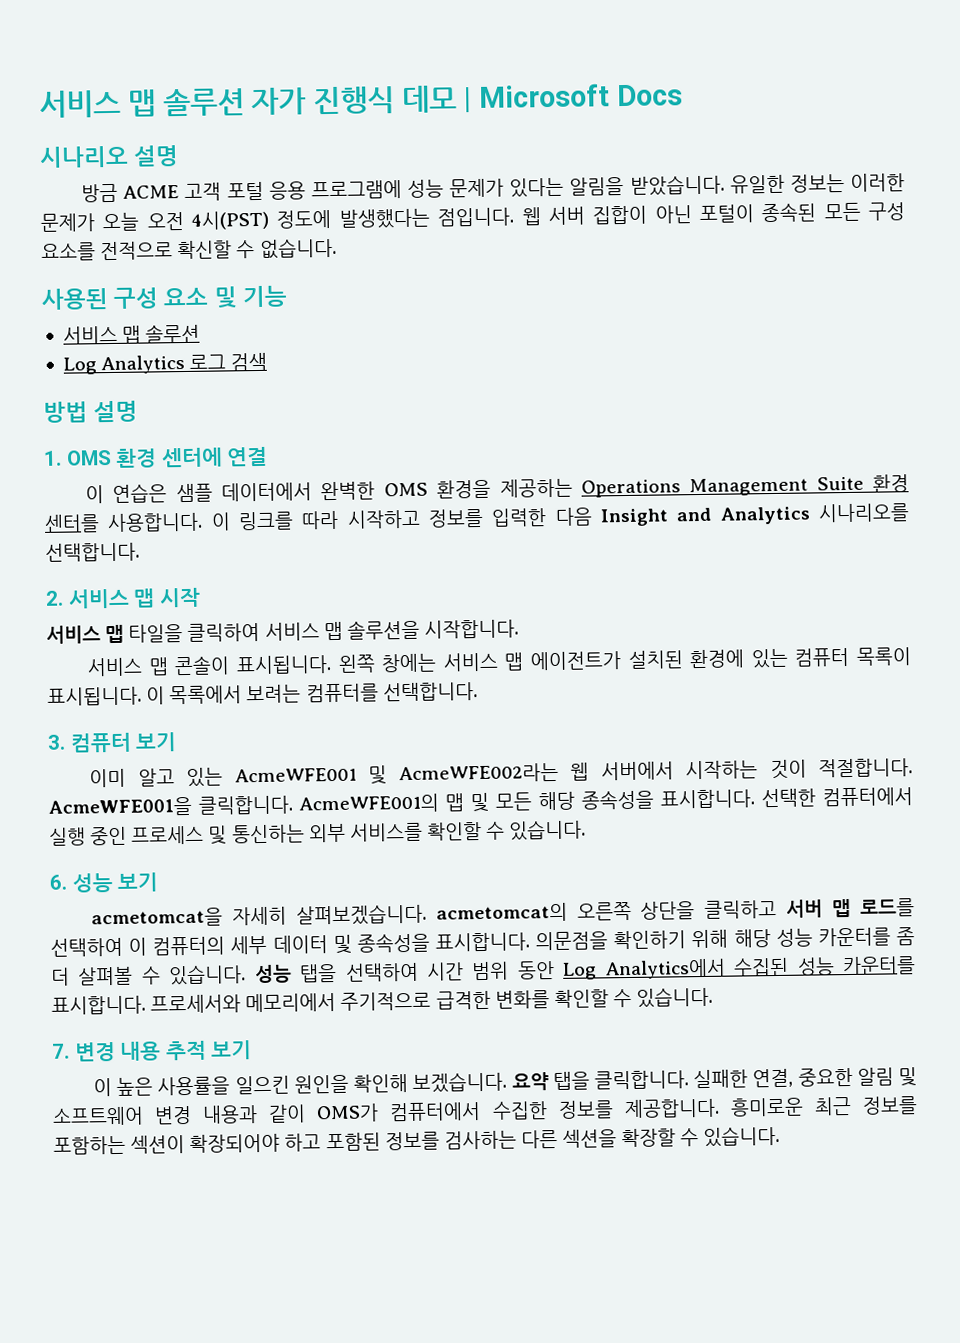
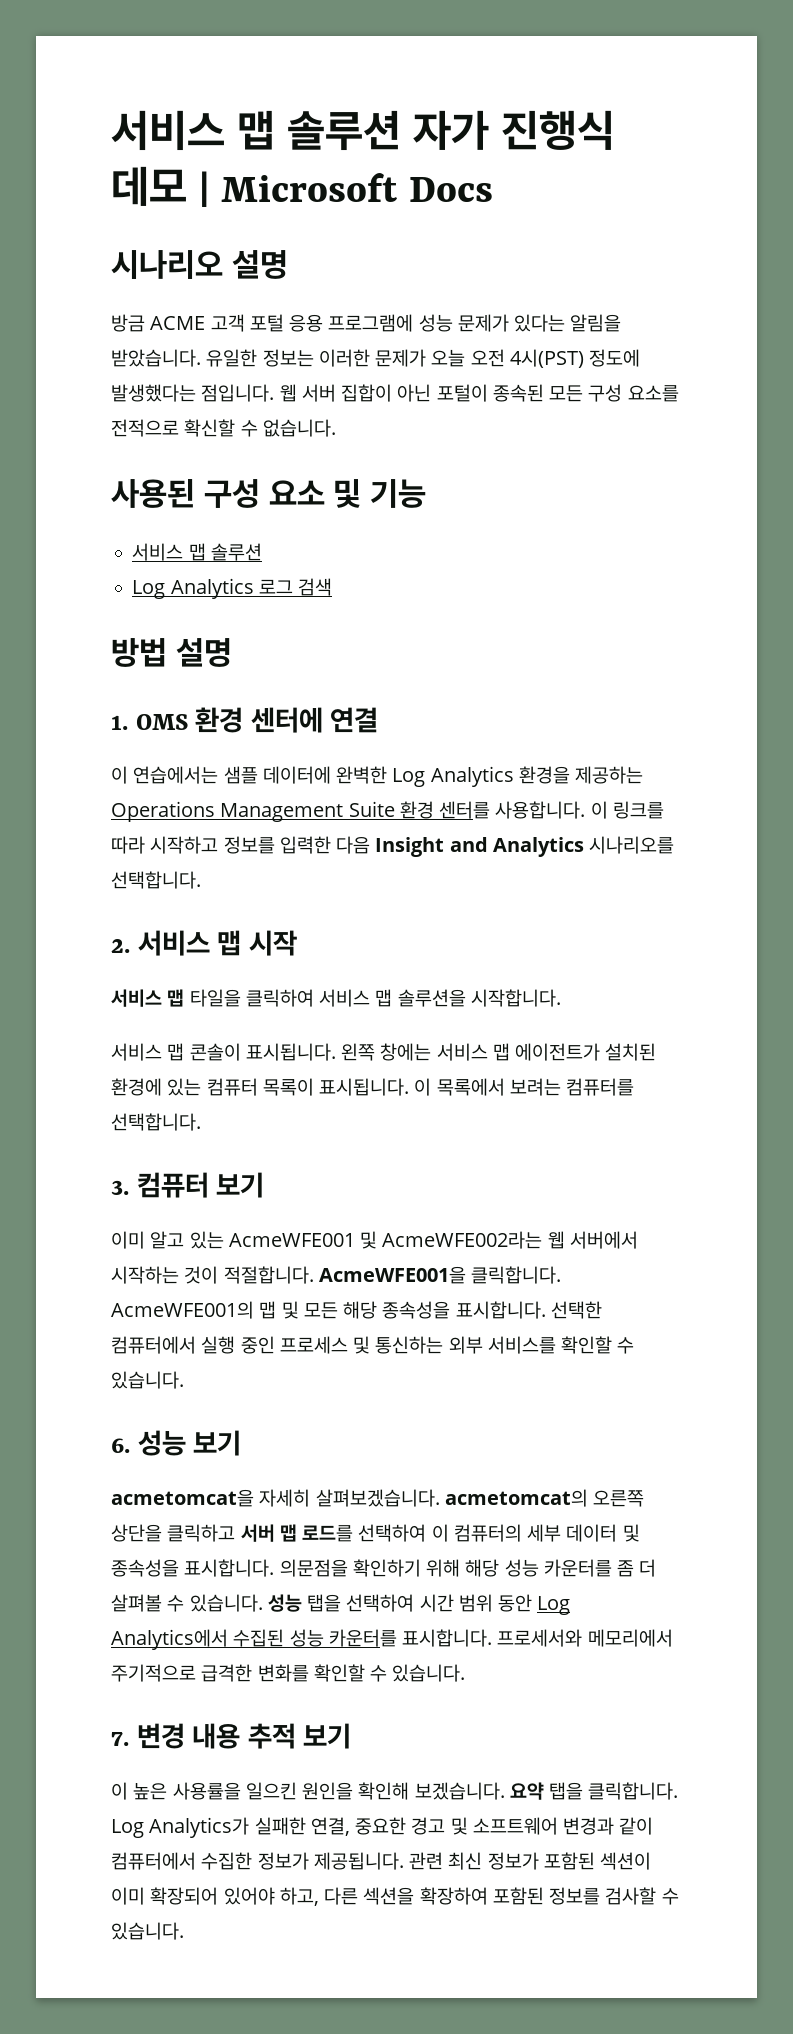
[112,481,428,503] 연습은 샘플 데이터에서 완벽한 OMS -> [133,766,514,787] 연습에서는 샘플 데이터에 완벽한 Log Analytics
(689, 1080) none -> [111,1817,250,1838] Log Analytics가
[856,1067,894,1086] 알림 -> [411,1817,446,1835] 경고
[154,1096,919,1125] [53,1128,677,1155] 변경 내용과 같이 OMS가 컴퓨터에서 수집한 정보를 제공합니다. 흥미로운 최근 정보를 포함하는 섹션이 확장되어야 하고 포함된 정보를 검사하는 다른 섹션을 확장할 -> [563,1817,654,1835] [111,1852,652,1870] [111,1887,657,1906] 변경과 같이 컴퓨터에서 수집한 정보가 제공됩니다. 관련 최신 정보가 포함된 섹션이 이미 확장되어 있어야 하고, 다른 섹션을 확장하여 포함된 정보를 검사할

